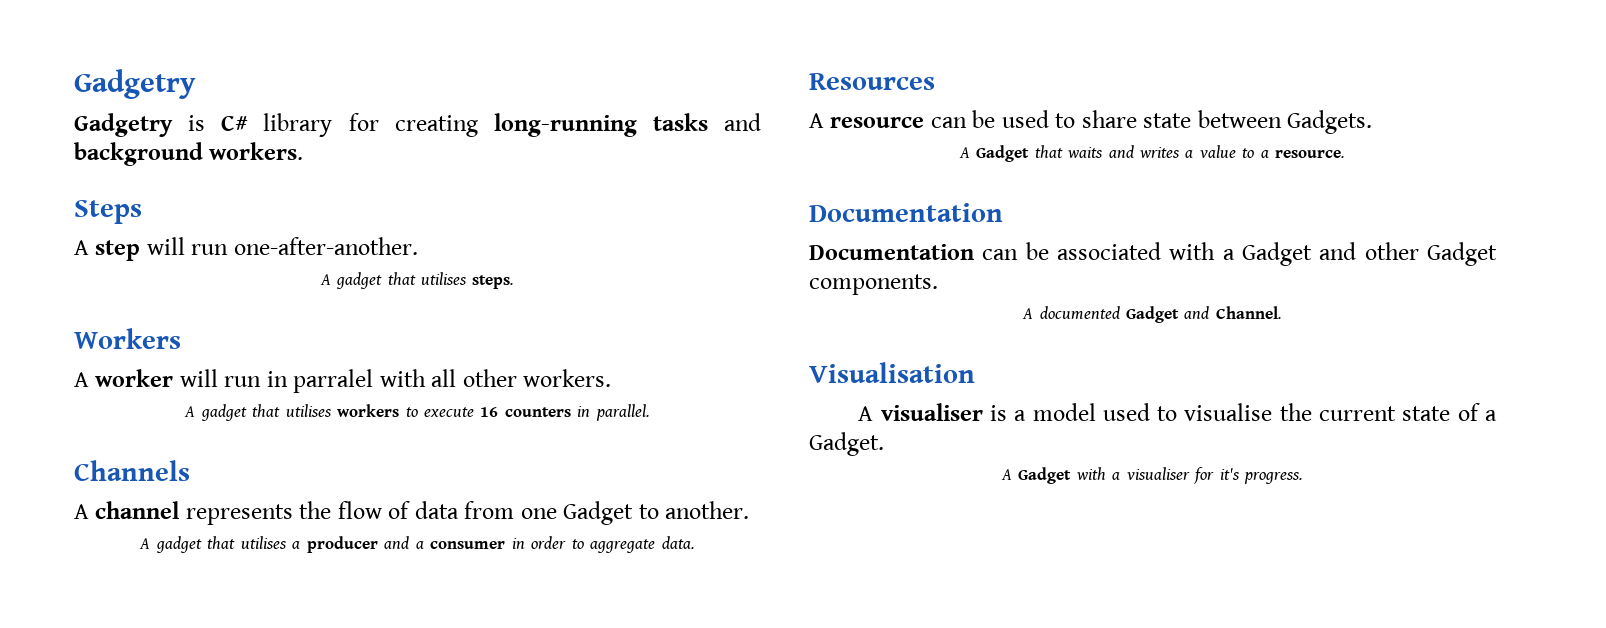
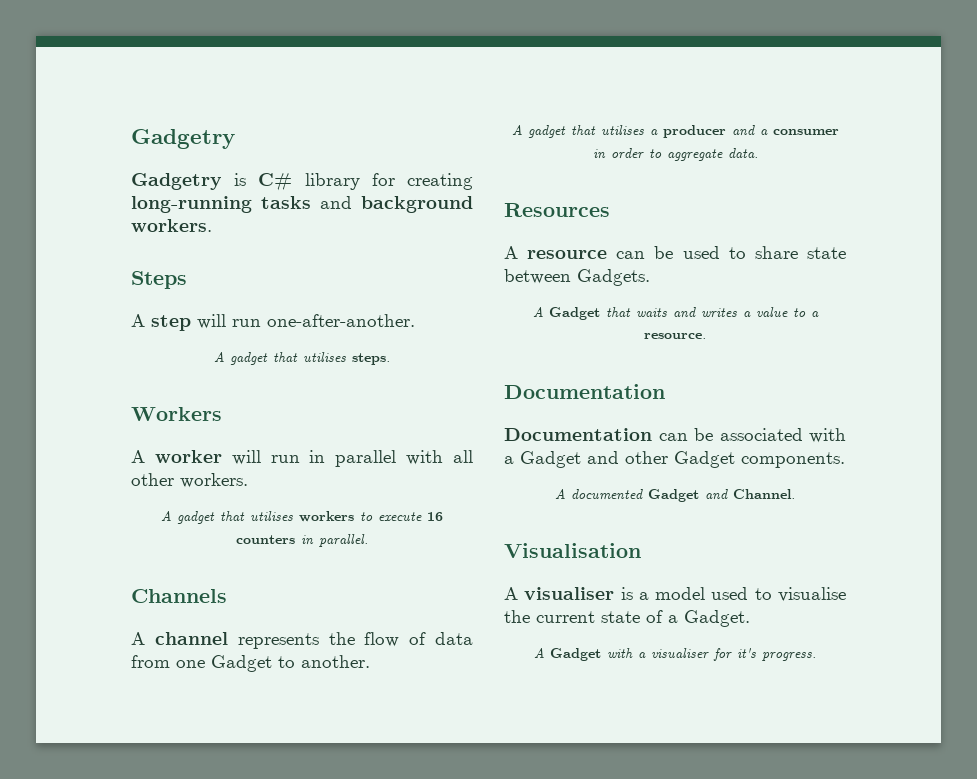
[293,369,374,393] parralel -> [335,450,397,467] parallel

